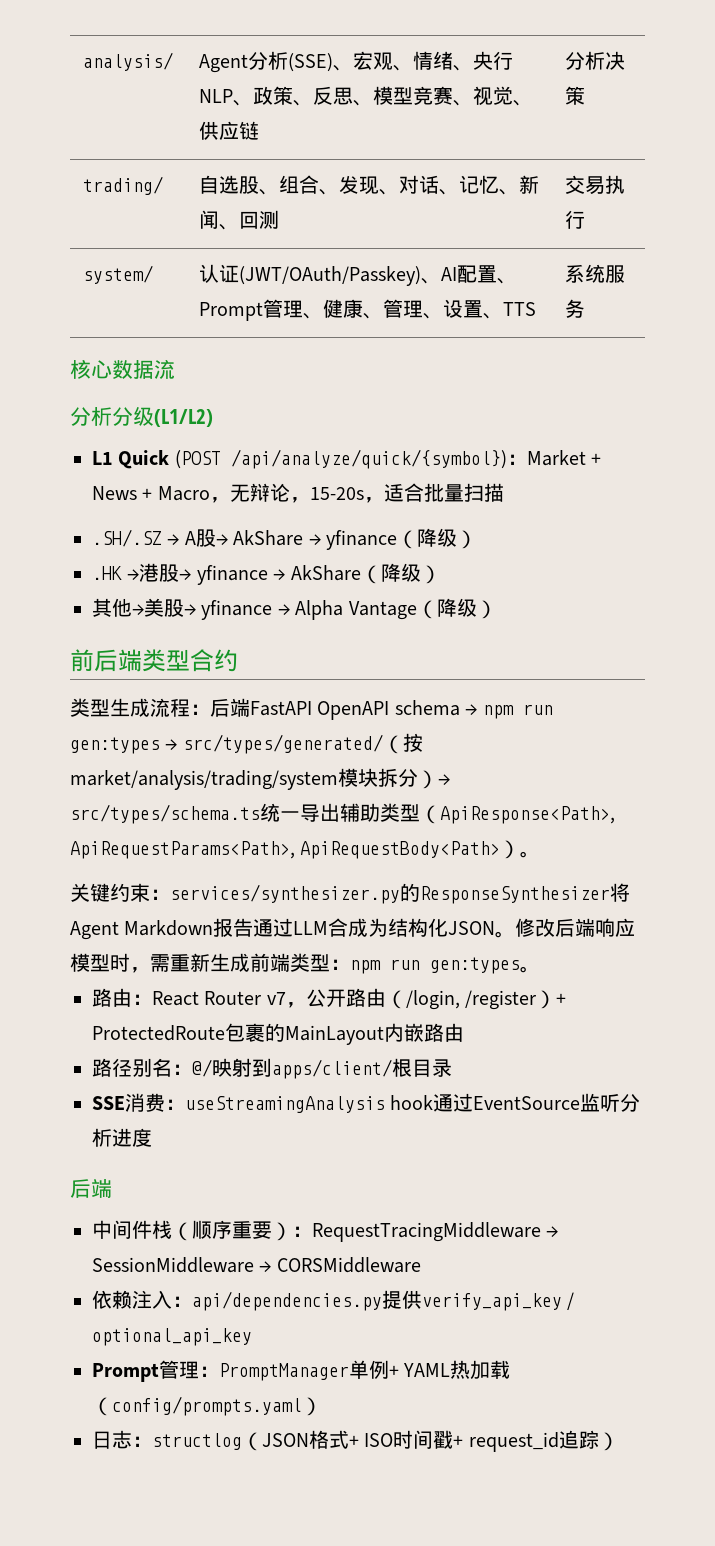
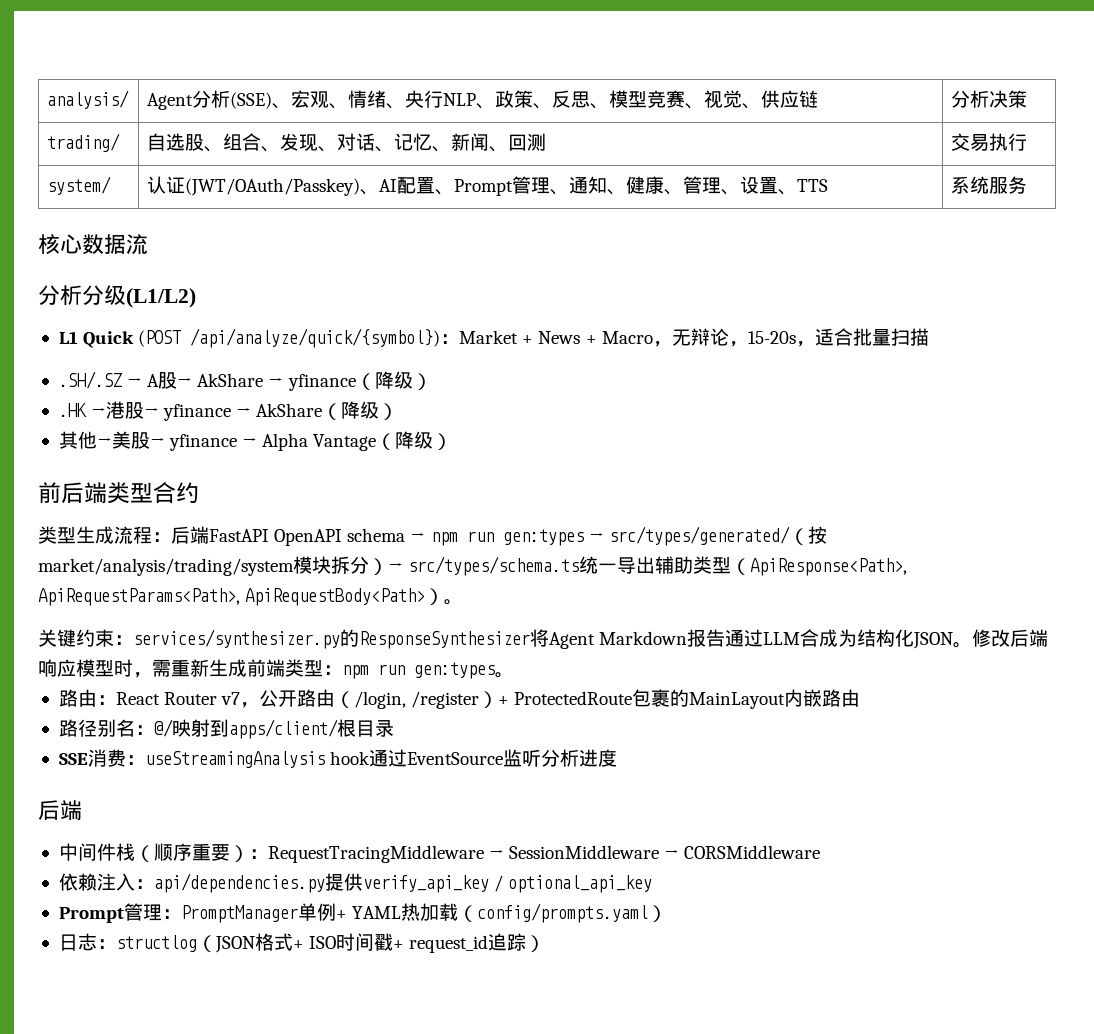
(323, 316) none -> [569,176,627,195] 通知、

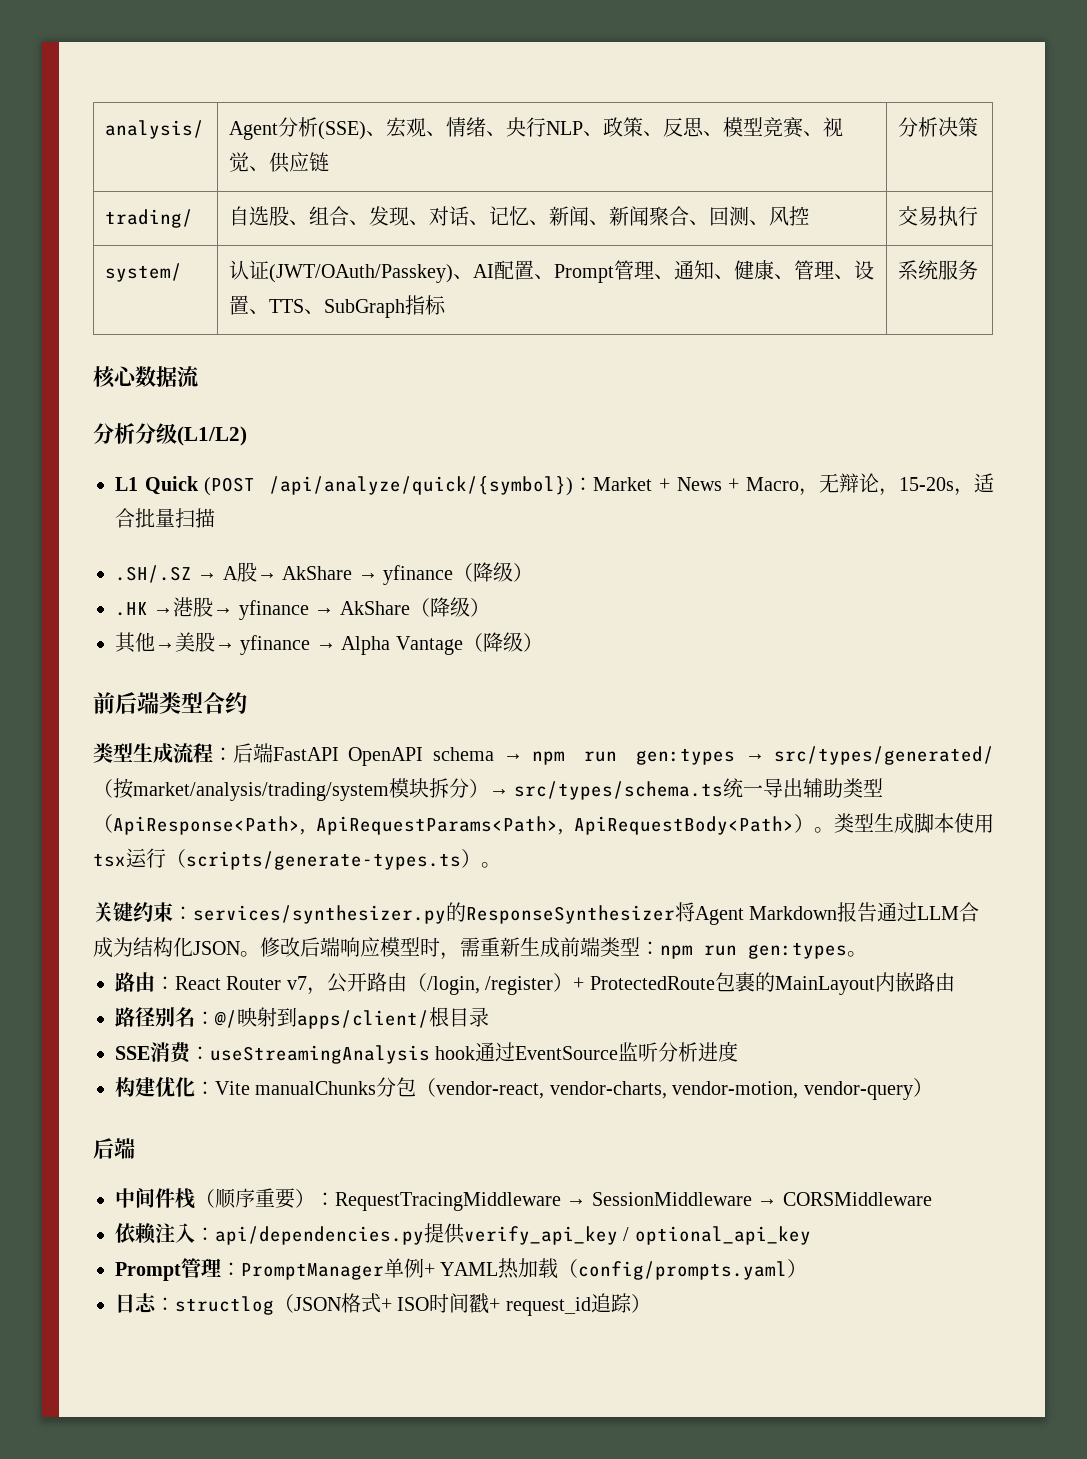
(509, 149) none -> [609,206,710,226] 新闻聚合、
(547, 142) none -> [749,206,810,226] 、风控
(829, 185) none -> [304,295,447,318] 、SubGraph指标
(464, 602) none -> [834,813,994,834] [93,848,501,870] 类型生成脚本使用tsx运行（scripts/generate-types.ts）。
(618, 758) none -> [115,1077,933,1100] // 构建优化：Vite manualChunks分包（vendor-react, vendor-charts, vendor-motion, vendor-query）

